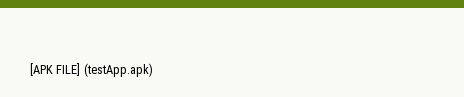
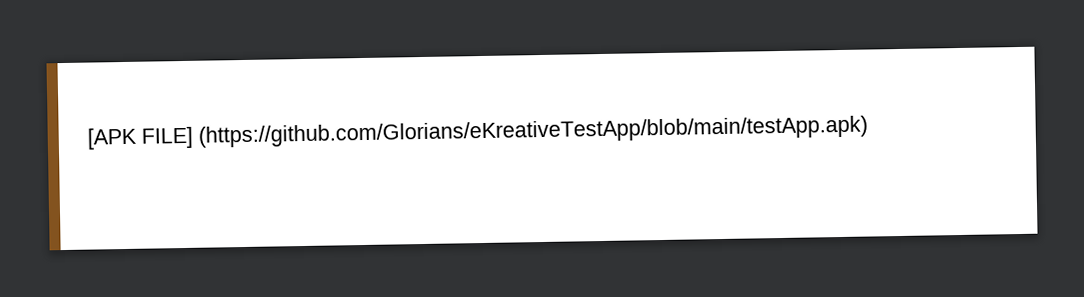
[83,63,153,77] (testApp.apk) -> [198,115,868,148] (https://github.com/Glorians/eKreativeTestApp/blob/main/testApp.apk)

